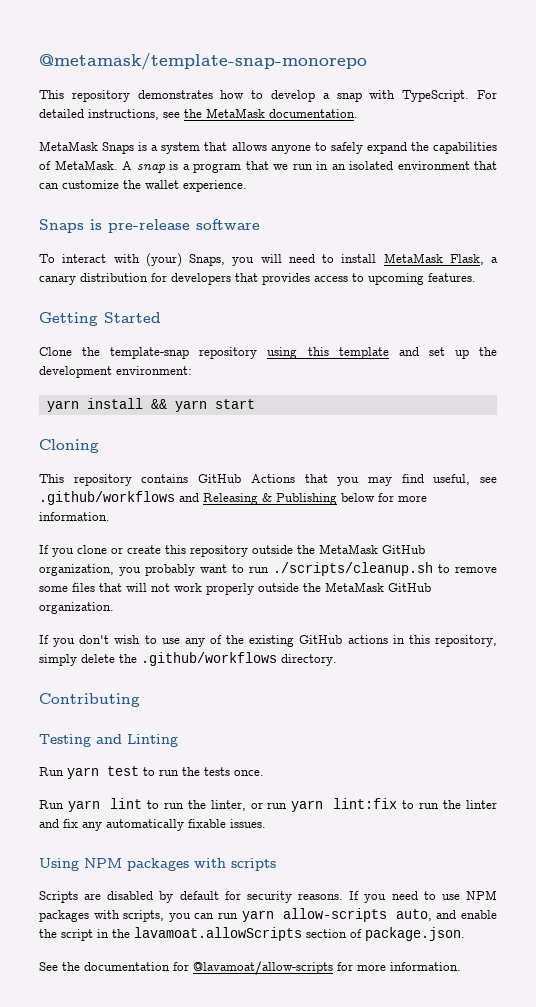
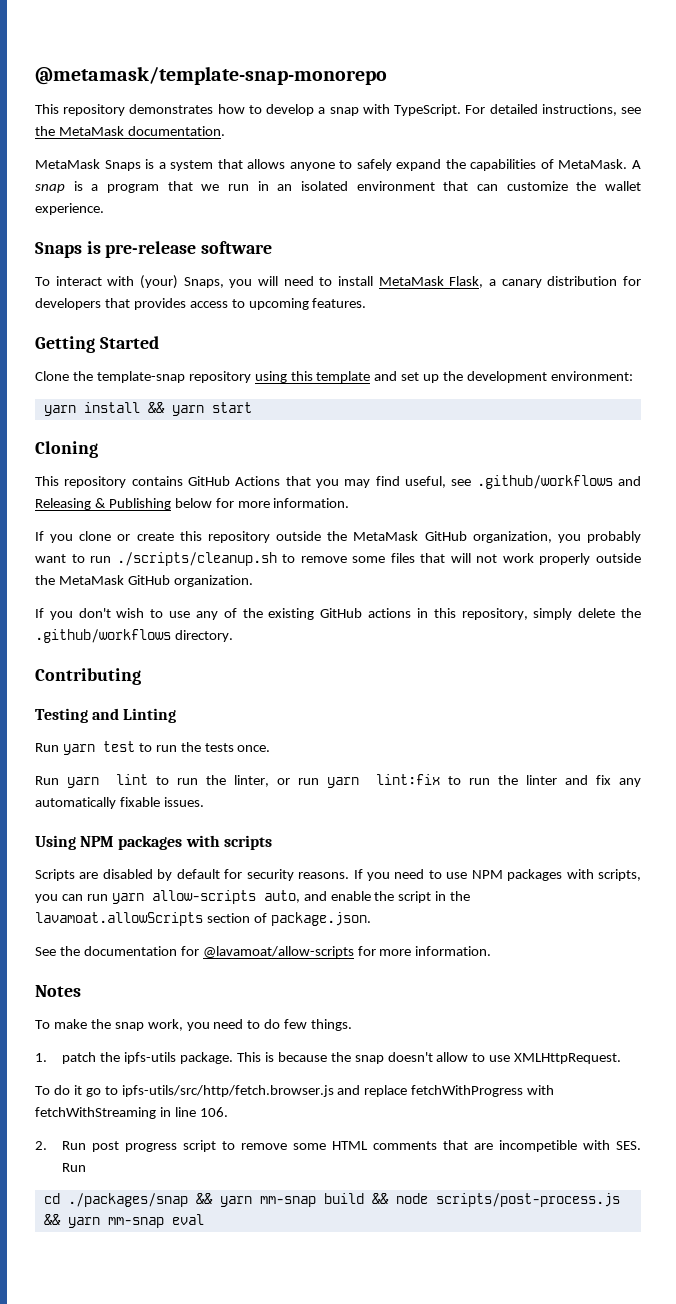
(461, 966) none -> [35,985,81,997] [35,1019,353,1031] [35,1052,622,1064] [35,1085,555,1097] [35,1107,228,1119] [35,1140,642,1152] [62,1163,87,1172] [43,1193,620,1207] [43,1214,204,1228] // Notes // To make the snap work, you need to do few things. // 1. patch the ipfs-utils package. This is because the snap doesn't allow to use XMLHttpRequest. // To do it go to ipfs-utils/src/http/fetch.browser.js and replace fetchWithProgress with fetchWithStreaming in line 106. // 2. Run post progress script to remove some HTML comments that are incompetible with SES. Run // cd ./packages/snap && yarn mm-snap build && node scripts/post-process.js && yarn mm-snap eval

